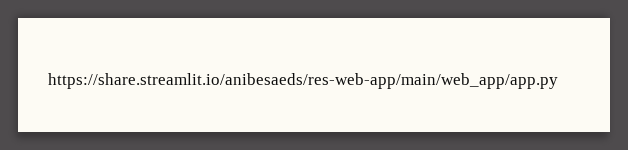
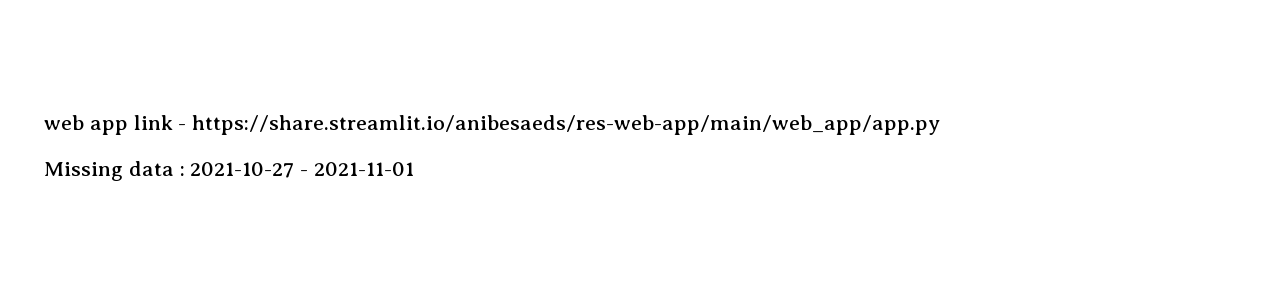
[48,73,558,89] https://share.streamlit.io/anibesaeds/res-web-app/main/web_app/app.py -> [44,115,941,135] [44,161,415,181] web app link - https://share.streamlit.io/anibesaeds/res-web-app/main/web_app/app.py // Missing data : 2021-10-27 - 2021-11-01

